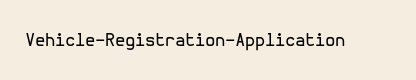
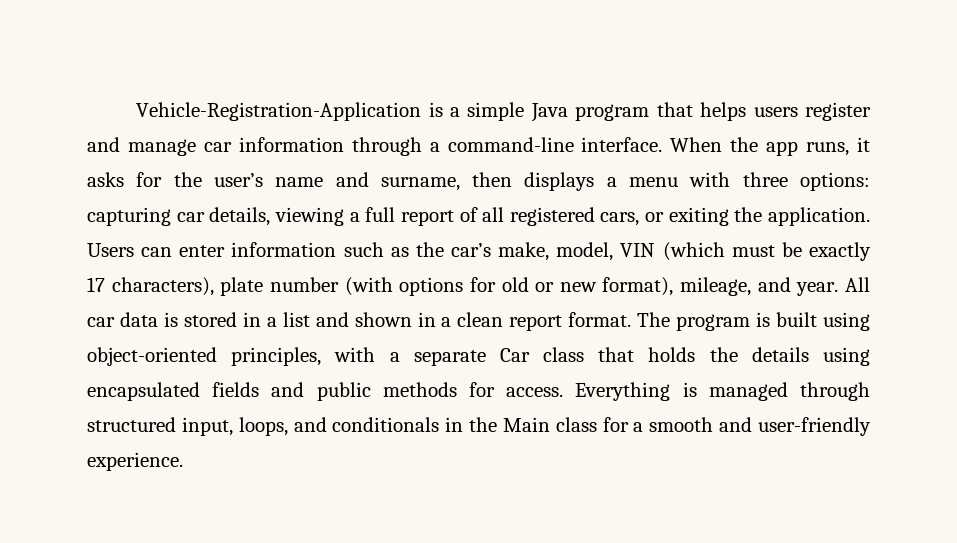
(345, 42) none -> [428,102,871,122] [87,137,870,156] [87,172,870,191] [87,207,870,226] [87,242,871,261] [87,277,870,296] [87,312,871,331] [87,347,870,366] [87,382,870,401] [87,417,871,436] [87,452,183,471] is a simple Java program that helps users register and manage car information through a command-line interface. When the app runs, it asks for the user’s name and surname, then displays a menu with three options: capturing car details, viewing a full report of all registered cars, or exiting the application. Users can enter information such as the car’s make, model, VIN (which must be exactly 17 characters), plate number (with options for old or new format), mileage, and year. All car data is stored in a list and shown in a clean report format. The program is built using object-oriented principles, with a separate Car class that holds the details using encapsulated fields and public methods for access. Everything is managed through structured input, loops, and conditionals in the Main class for a smooth and user-friendly experience.

